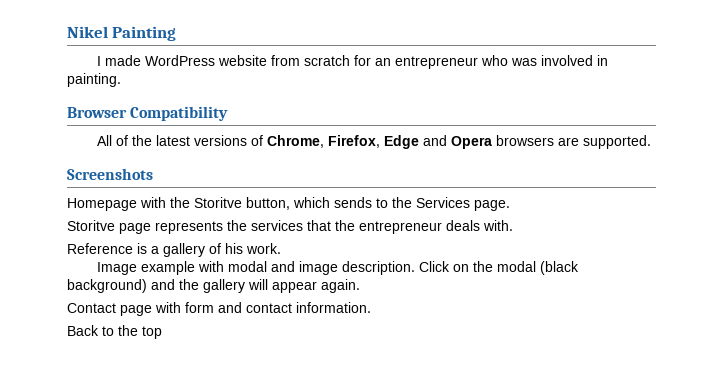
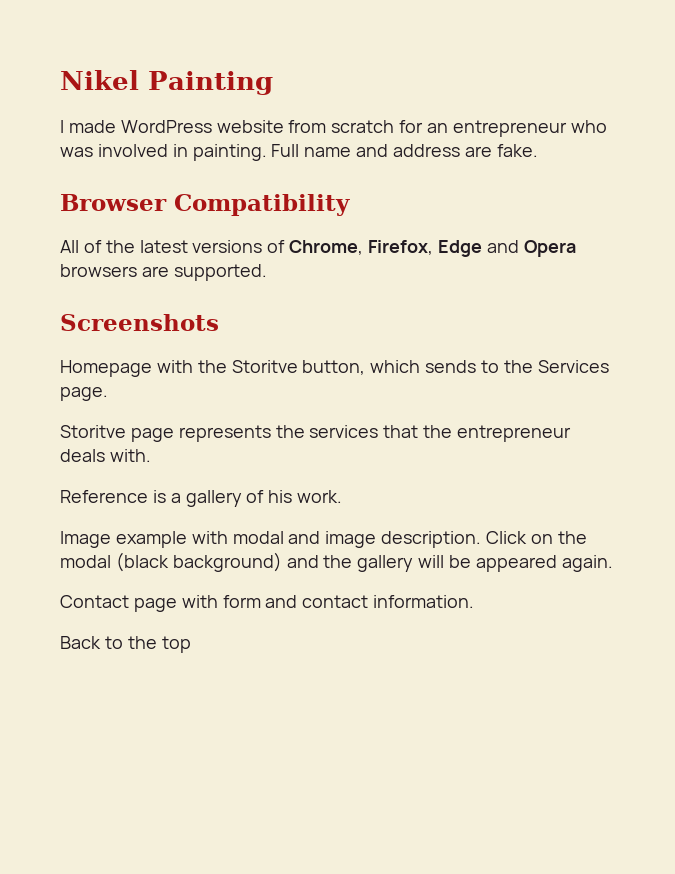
(121, 80) none -> [271,144,538,157] Full name and address are fake.
[272,281,317,293] appear -> [449,555,557,572] be appeared

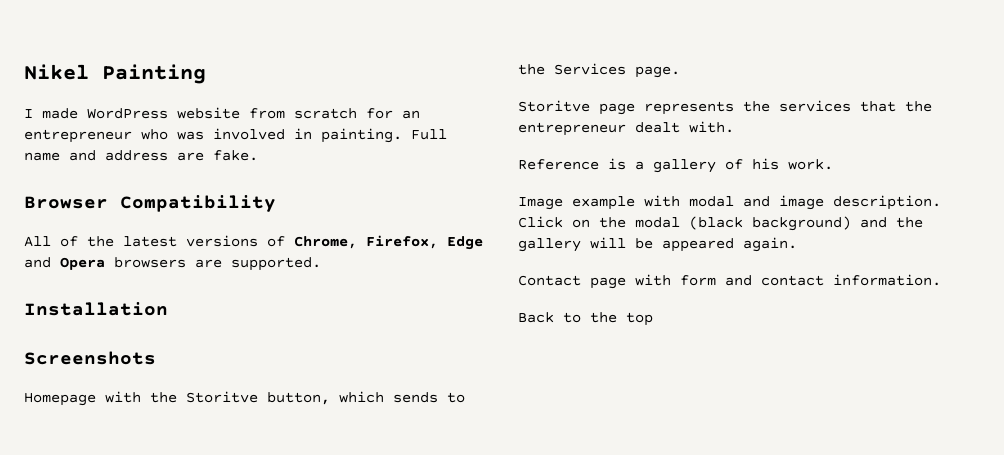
(267, 272) none -> [24,302,168,316] // Installation
[60,449,105,462] deals -> [635,122,680,133] dealt

